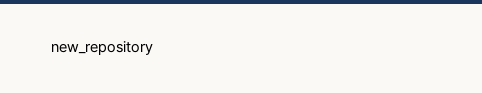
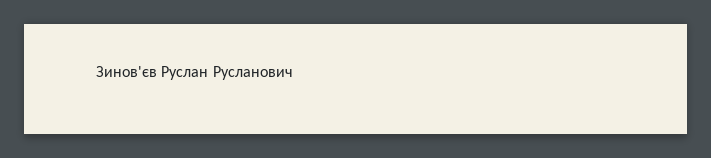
[51,41,153,55] new_repository -> [96,66,293,80] Зинов'єв Руслан Русланович

